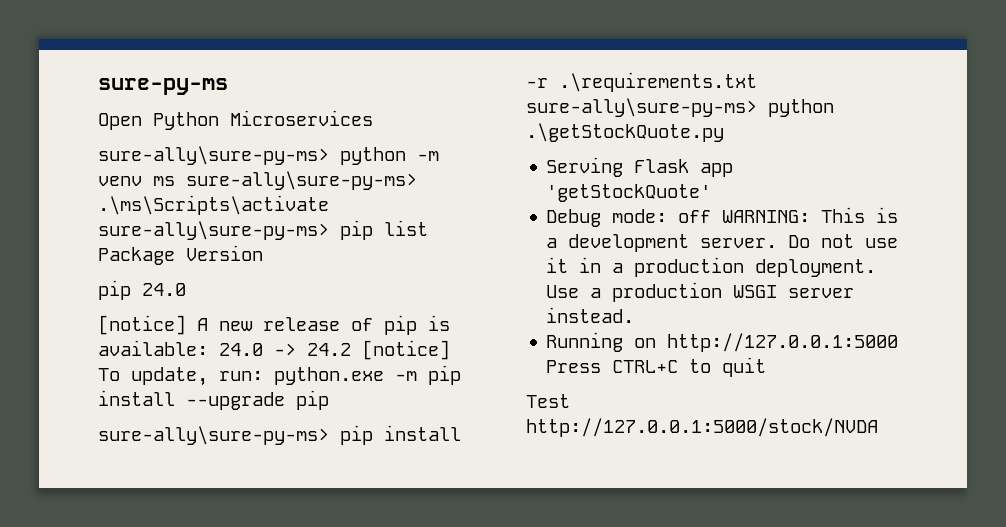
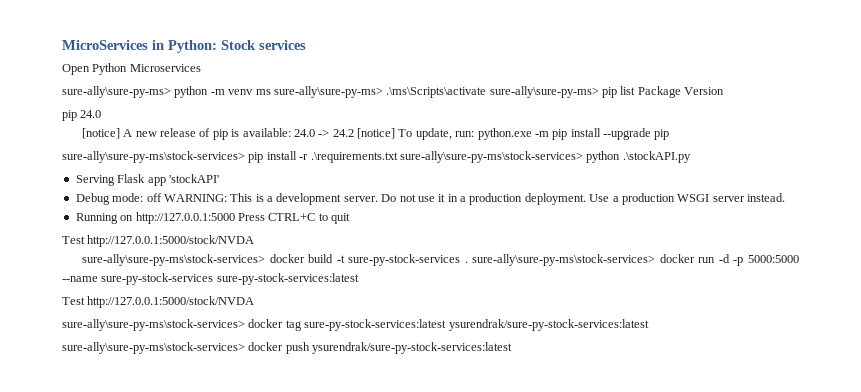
[98,78,228,95] sure-py-ms -> [62,40,306,53] MicroServices in Python: Stock services
[98,426,329,445] sure-ally\sure-py-ms> -> [62,151,245,163] sure-ally\sure-py-ms\stock-services>
[526,98,834,117] [526,123,724,142] sure-ally\sure-py-ms> python .\getStockQuote.py -> [399,151,691,163] sure-ally\sure-py-ms\stock-services> python .\stockAPI.py
[546,184,712,202] 'getStockQuote' -> [168,174,219,183] 'stockAPI'
(878, 427) none -> [81,254,799,266] [62,273,359,285] [62,296,255,308] [62,319,649,331] [62,342,513,354] // sure-ally\sure-py-ms\stock-services> docker build -t sure-py-stock-services . sure-ally\sure-py-ms\stock-services> docker run -d -p 5000:5000 --name sure-py-stock-services sure-py-stock-services:latest // Test http://127.0.0.1:5000/stock/NVDA // sure-ally\sure-py-ms\stock-services> docker tag sure-py-stock-services:latest ysurendrak/sure-py-stock-services:latest // sure-ally\sure-py-ms\stock-services> docker push ysurendrak/sure-py-stock-services:latest

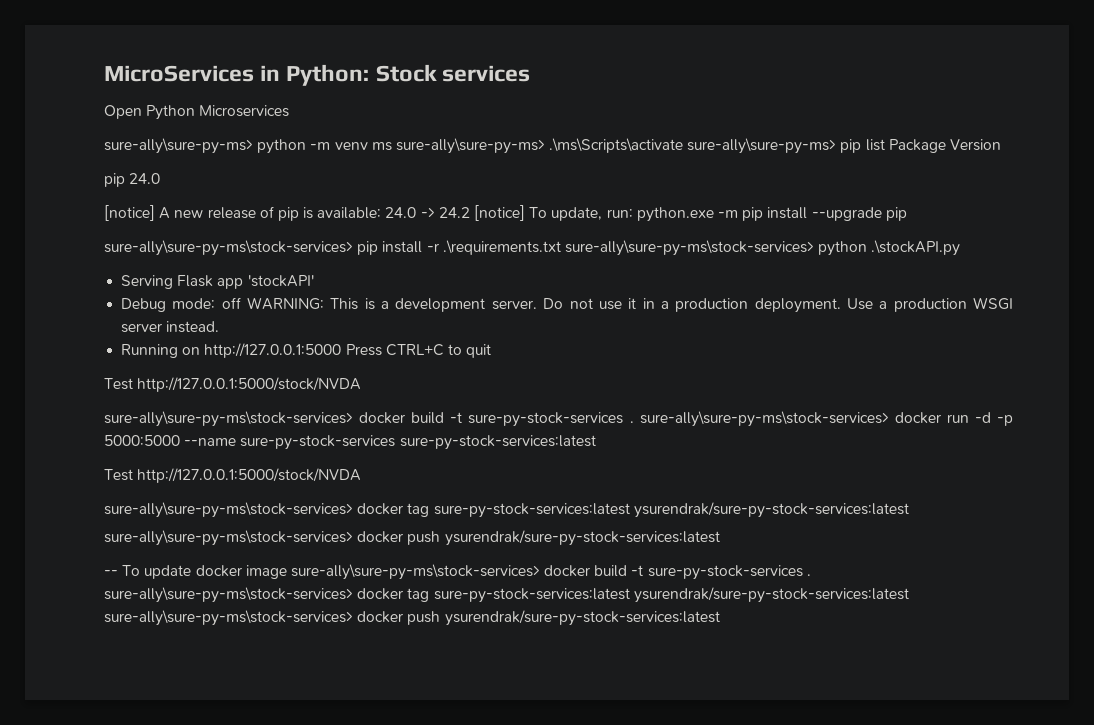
(513, 348) none -> [104,564,811,580] [104,587,909,603] [104,610,720,626] // -- To update docker image sure-ally\sure-py-ms\stock-services> docker build -t sure-py-stock-services . sure-ally\sure-py-ms\stock-services> docker tag sure-py-stock-services:latest ysurendrak/sure-py-stock-services:latest sure-ally\sure-py-ms\stock-services> docker push ysurendrak/sure-py-stock-services:latest

